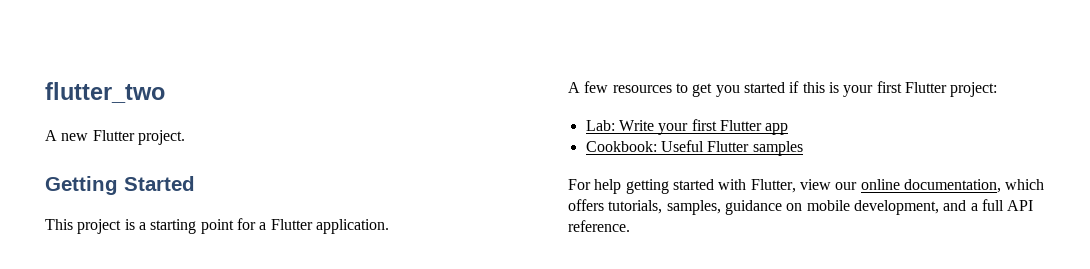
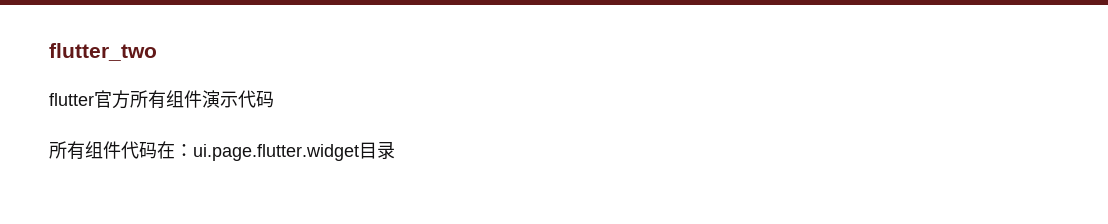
[45,130,185,145] [45,176,195,195] [45,218,389,234] [568,81,998,97] [585,119,789,135] [585,140,803,156] [568,179,1045,194] [568,199,1034,215] [568,220,630,232] A new Flutter project. // Getting Started // This project is a starting point for a Flutter application. // A few resources to get you started if this is your first Flutter project: // Lab: Write your first Flutter app // Cookbook: Useful Flutter samples // For help getting started with Flutter, view our online documentation, which offers tutorials, samples, guidance on mobile development, and a full API reference. -> [49,90,274,109] [49,141,395,161] flutter官方所有组件演示代码 // 所有组件代码在：ui.page.flutter.widget目录

